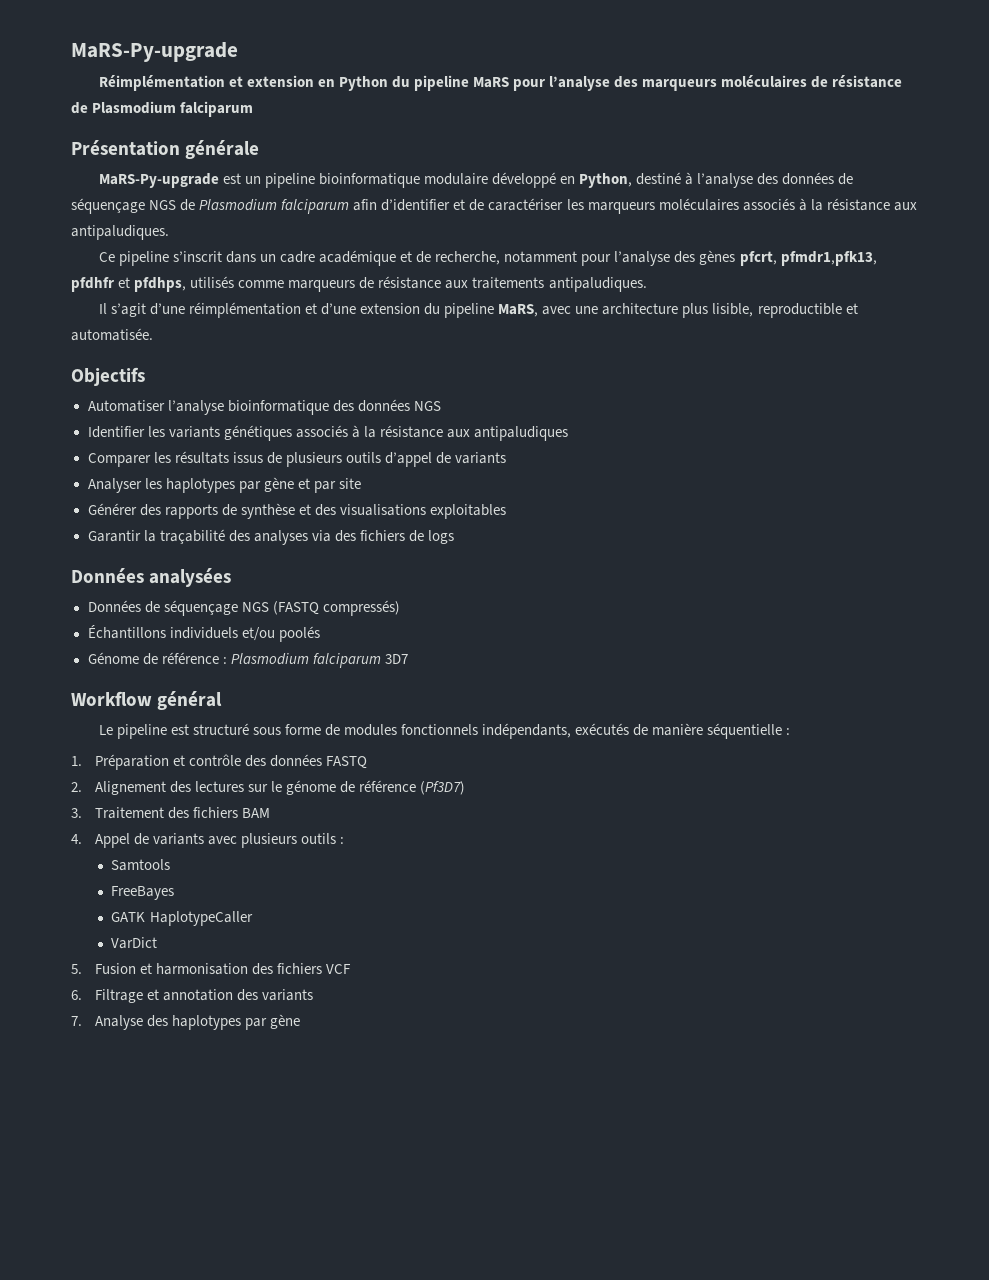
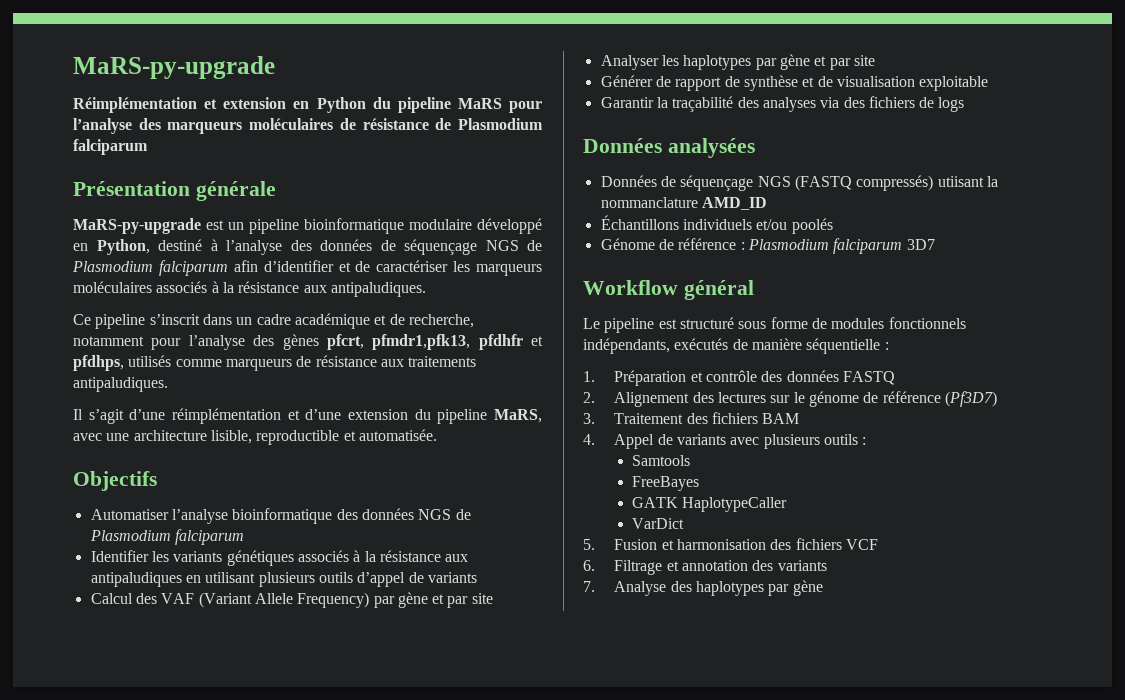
[71,42,238,62] MaRS-Py-upgrade -> [73,56,275,79] MaRS-py-upgrade
[98,173,219,188] MaRS-Py-upgrade -> [73,218,201,234] MaRS-py-upgrade
[682,303,709,318] plus -> (207, 435) none
(441, 406) none -> [455,509,471,520] [89,529,244,545] de Plasmodium falciparum
[87,451,282,467] // Comparer les résultats issus de -> [185,572,256,583] en utilisant
(506, 458) none -> [90,592,493,608] // Calcul des VAF (Variant Allele Frequency) par gène et par site
[139,504,218,519] des rapports -> [655,76,722,91] de rapport
[314,504,506,519] des visualisations exploitables -> [817,76,989,91] de visualisation exploitable
(400, 608) none -> [937,176,998,187] [600,197,767,210] utiisant la nommanclature AMD_ID

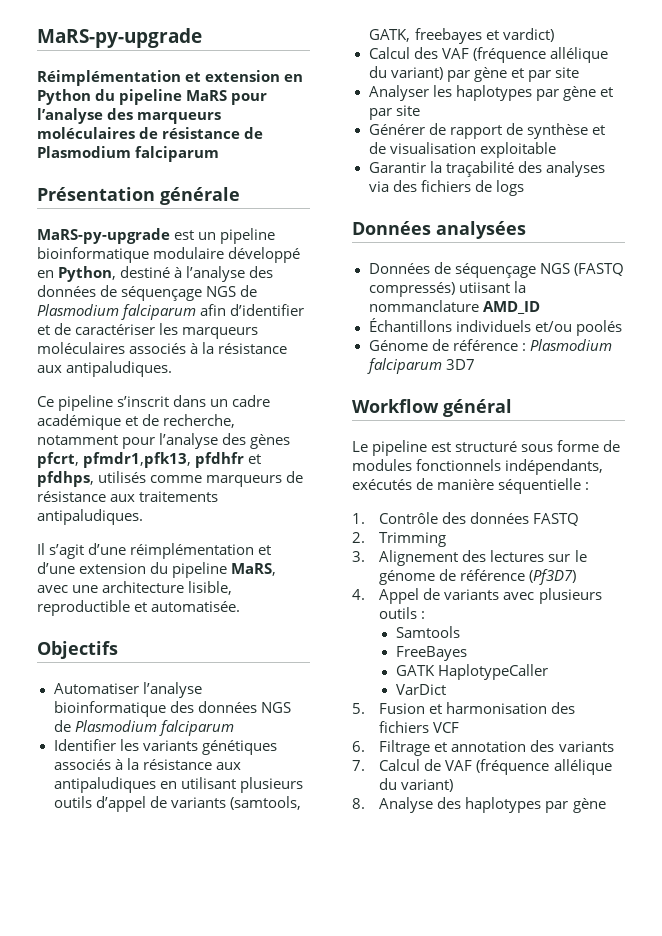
(477, 577) none -> [229,796,301,810] [368,28,554,44] (samtools, GATK, freebayes et vardict)
[198,592,370,608] (Variant Allele Frequency) -> [472,47,608,63] [368,66,443,80] (fréquence allélique du variant)
[614,370,758,386] Préparation et contrôle -> [379,512,439,524] Contrôle
(595, 397) none -> [379,532,447,547] [352,551,365,562] Trimming // 3.
[583,412,800,424] // 3. Traitement des fichiers BAM -> (577, 577) none
(595, 586) none -> [379,759,612,775] [379,778,454,792] [352,798,365,809] Calcul de VAF (fréquence allélique du variant) // 8.

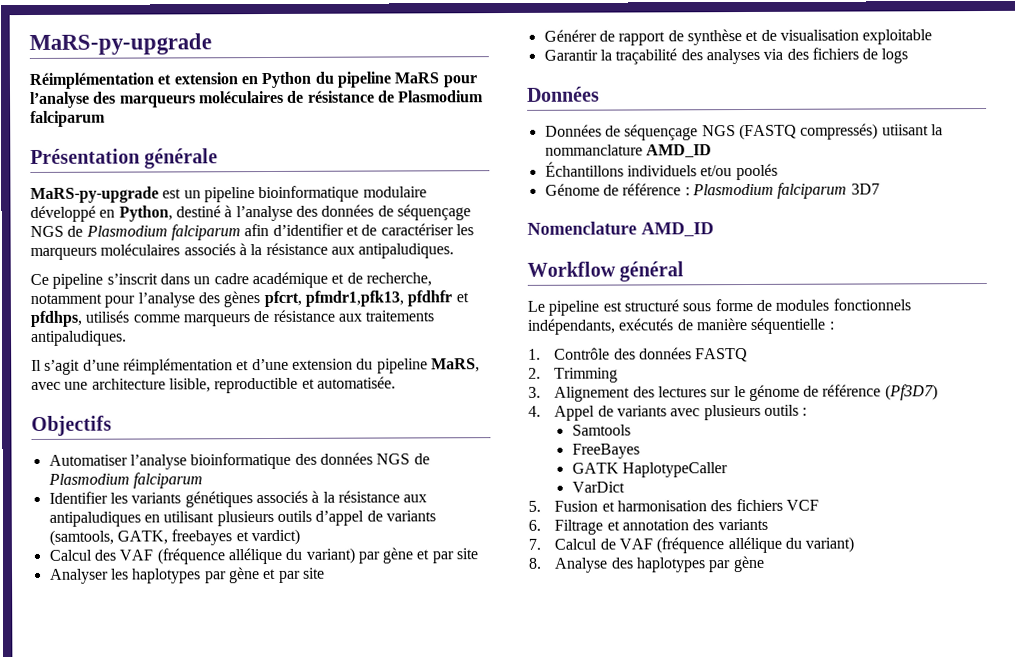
[436,221,526,239] analysées -> (600, 94) none
(475, 364) none -> [527,221,714,237] // Nomenclature AMD_ID

